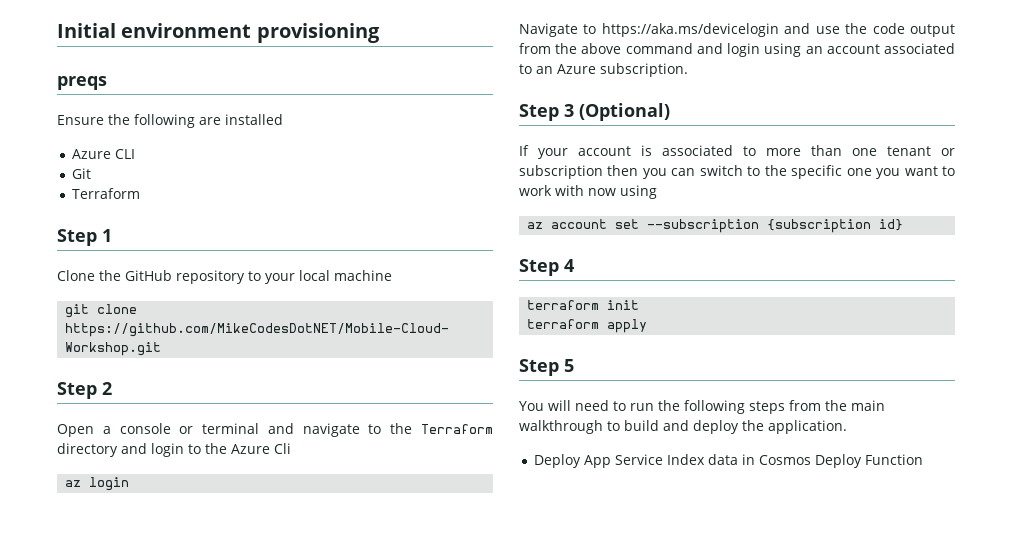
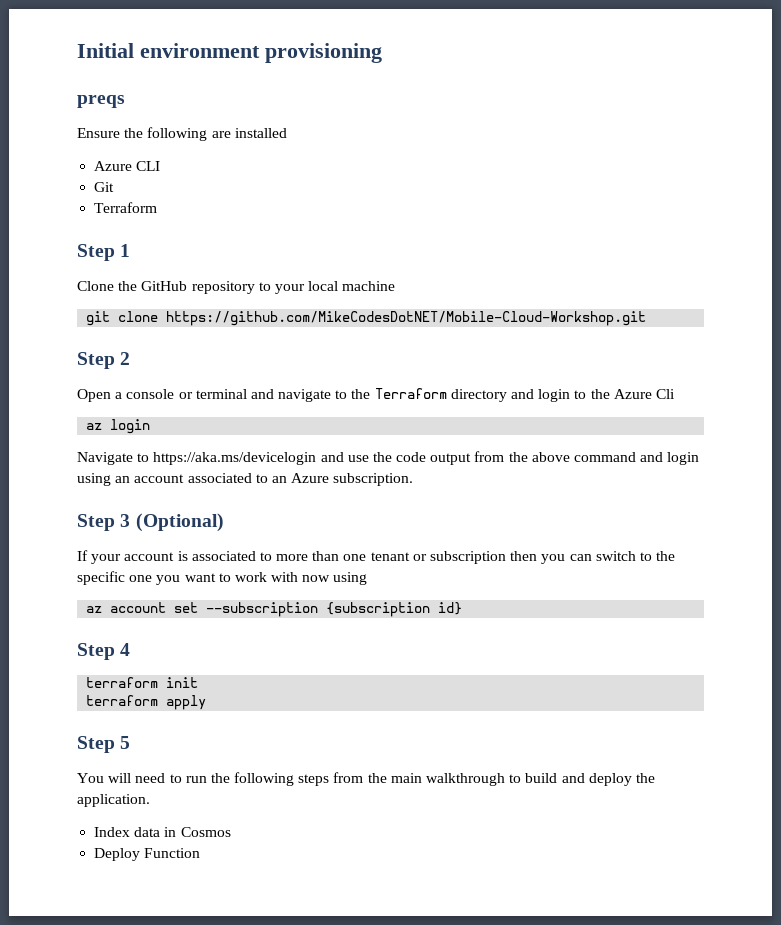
[534,454,664,468] Deploy App Service -> (150, 800) none
(812, 460) none -> (231, 832) //

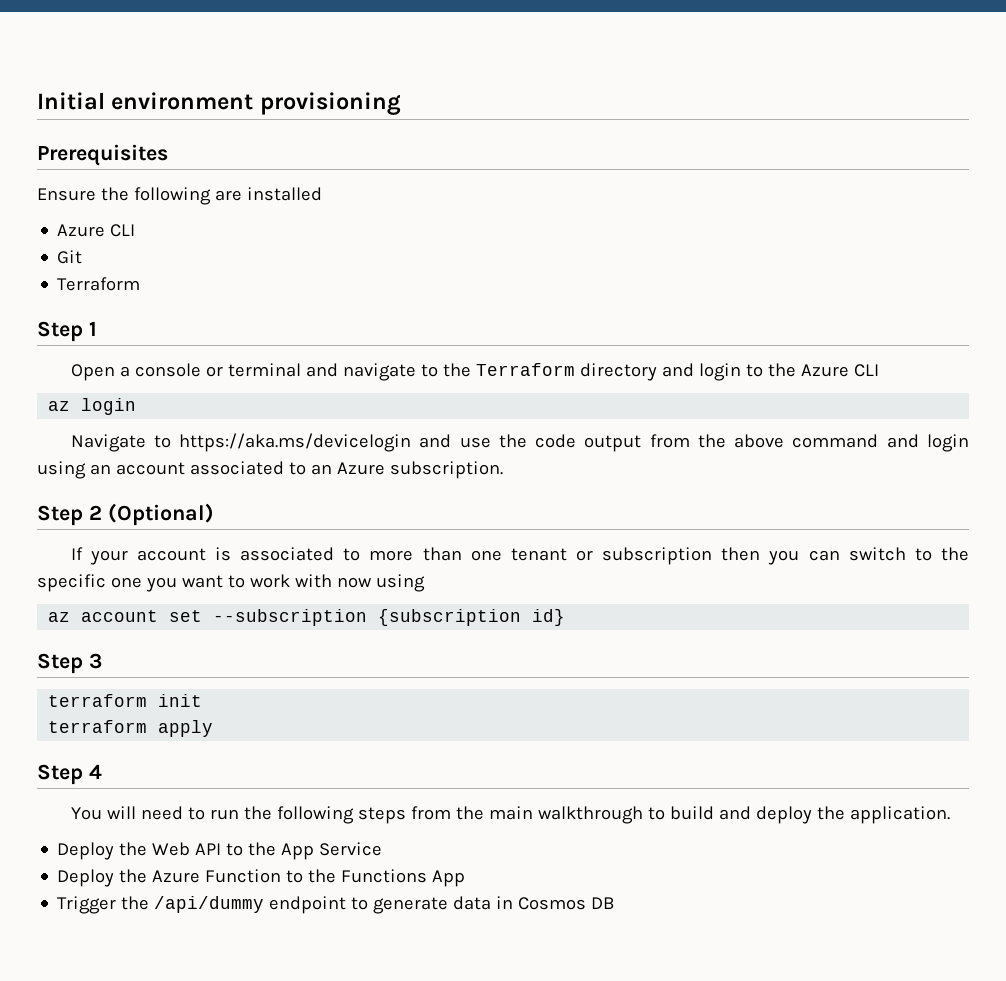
[77,95,125,108] preqs -> [37,144,168,166] Prerequisites
[77,281,396,294] [86,311,647,326] [77,352,131,369] // Clone the GitHub repository to your local machine // git clone https://github.com/MikeCodesDotNET/Mobile-Cloud-Workshop.git // Step 2 -> (97, 328) none
[655,389,675,399] Cli -> [853,364,879,377] CLI
[120,514,131,527] 3 -> [88,505,102,520] 2
[120,643,131,656] 4 -> [88,653,102,669] 3
[120,736,131,749] 5 -> [88,764,102,779] 4
[94,827,131,837] Index -> [57,842,383,860] [57,869,466,887] [57,896,449,914] Deploy the Web API to the App Service // Deploy the Azure Function to the Functions App // Trigger the /api/dummy endpoint to generate
[94,848,201,861] // Deploy Function -> [591,897,616,909] DB

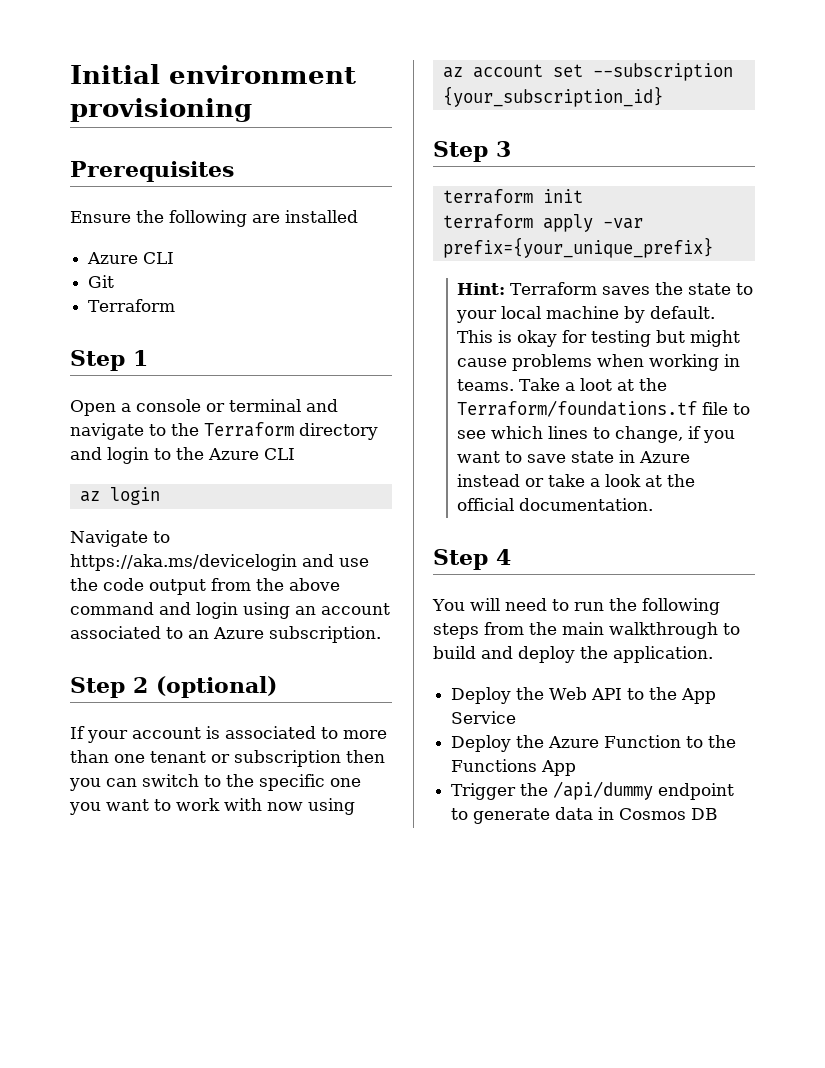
[107,503,214,526] (Optional) -> [156,676,277,698] (optional)
[378,609,566,626] {subscription id} -> [442,86,663,107] {your_subscription_id}
(214, 728) none -> [602,218,643,229] [442,237,713,258] [457,282,754,295] [456,306,716,323] [457,330,741,347] [457,354,741,371] [457,378,668,391] [457,400,751,417] [457,426,736,443] [457,450,691,463] [457,474,696,487] [457,498,654,511] -var prefix={your_unique_prefix} // Hint: Terraform saves the state to your local machine by default. This is okay for testing but might cause problems when working in teams. Take a loot at the Terraform/foundations.tf file to see which lines to change, if you want to save state in Azure instead or take a look at the official documentation.

